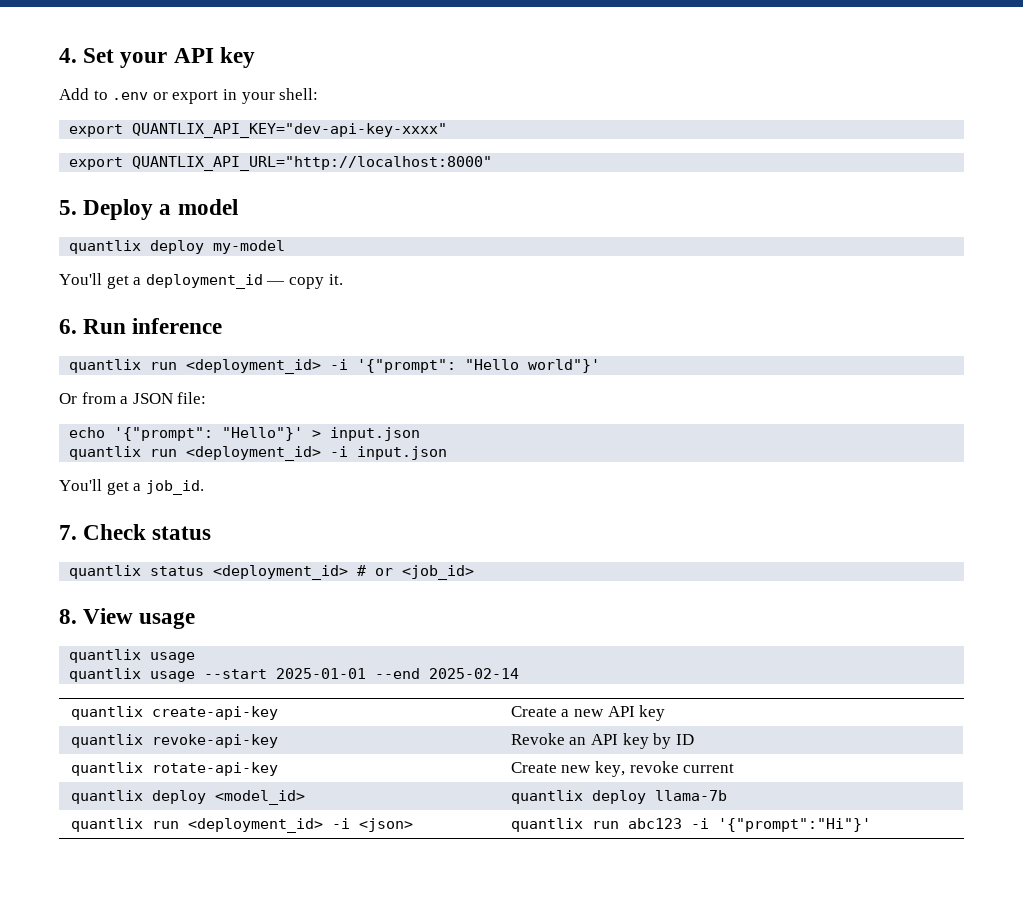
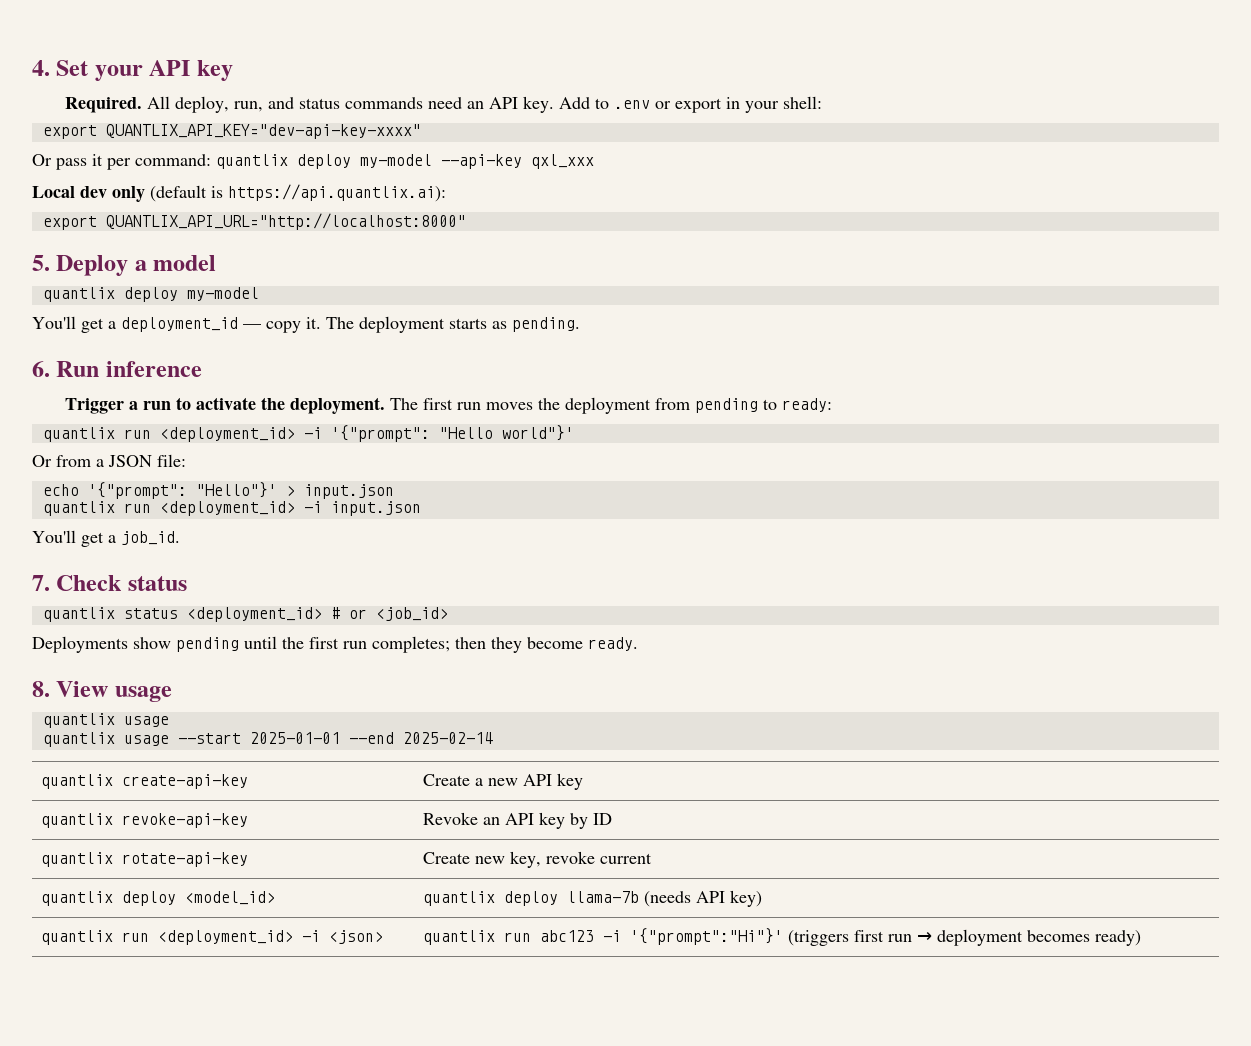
(255, 57) none -> [64,96,554,113] Required. All deploy, run, and status commands need an API key.
(448, 130) none -> [32,154,594,170] [32,184,446,202] // Or pass it per command: quantlix deploy my-model --api-key qxl_xxx // Local dev only (default is https://api.quantlix.ai):
[59,318,223,334] // 6. Run inference -> [326,316,580,333] [32,361,202,377] [64,397,832,414] The deployment starts as pending. // 6. Run inference // Trigger a run to activate the deployment. The first run moves the deployment from pending to ready:
(475, 572) none -> [32,636,638,653] // Deployments show pending until the first run completes; then they become ready.
(727, 795) none -> [643,890,762,907] (needs API key)
(871, 825) none -> [787,929,1141,946] (triggers first run → deployment becomes ready)

